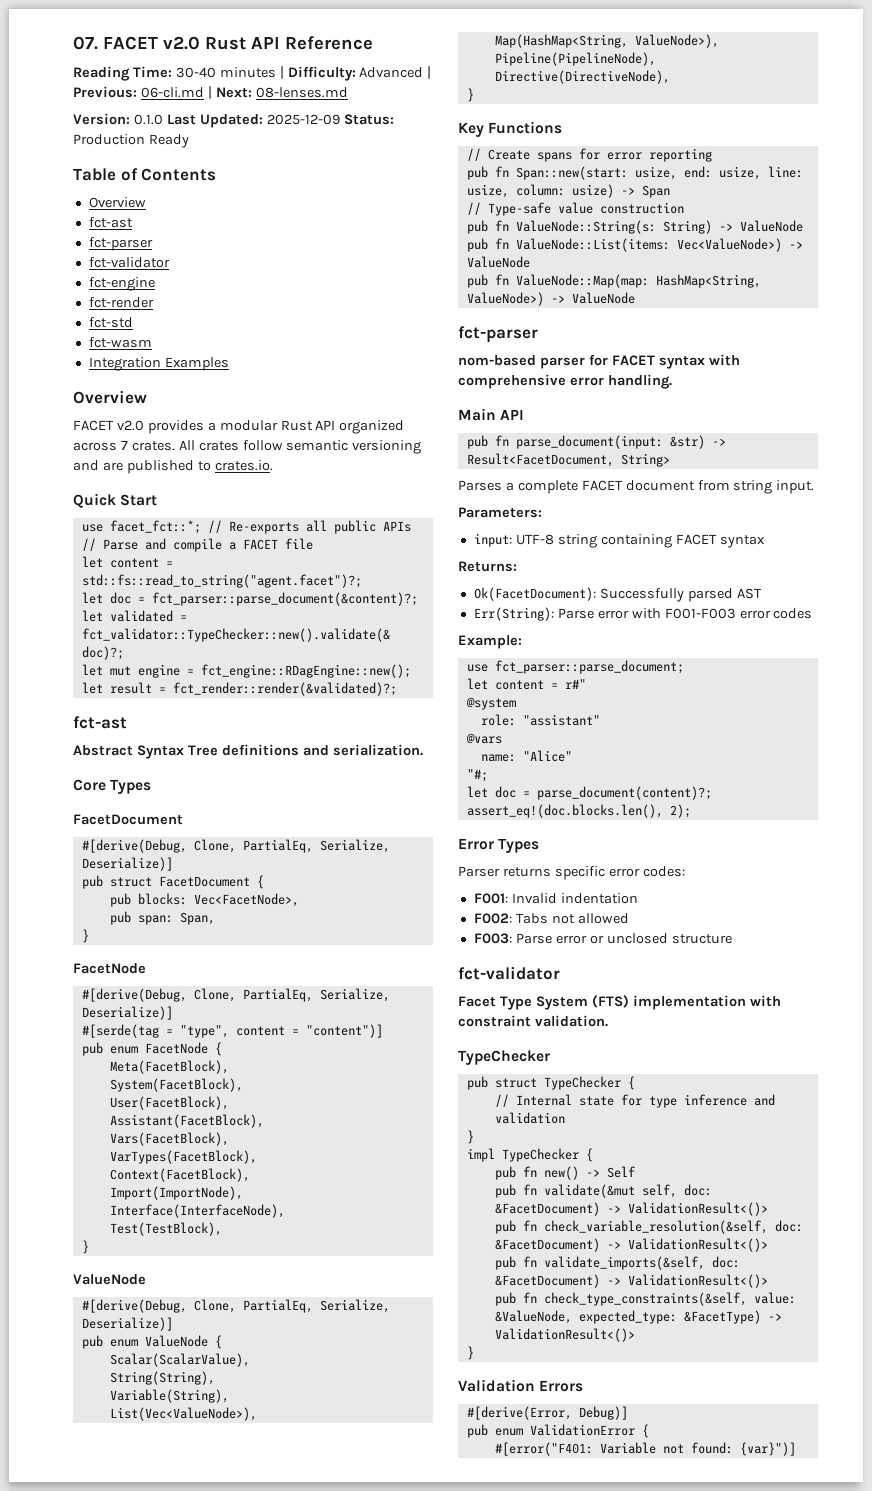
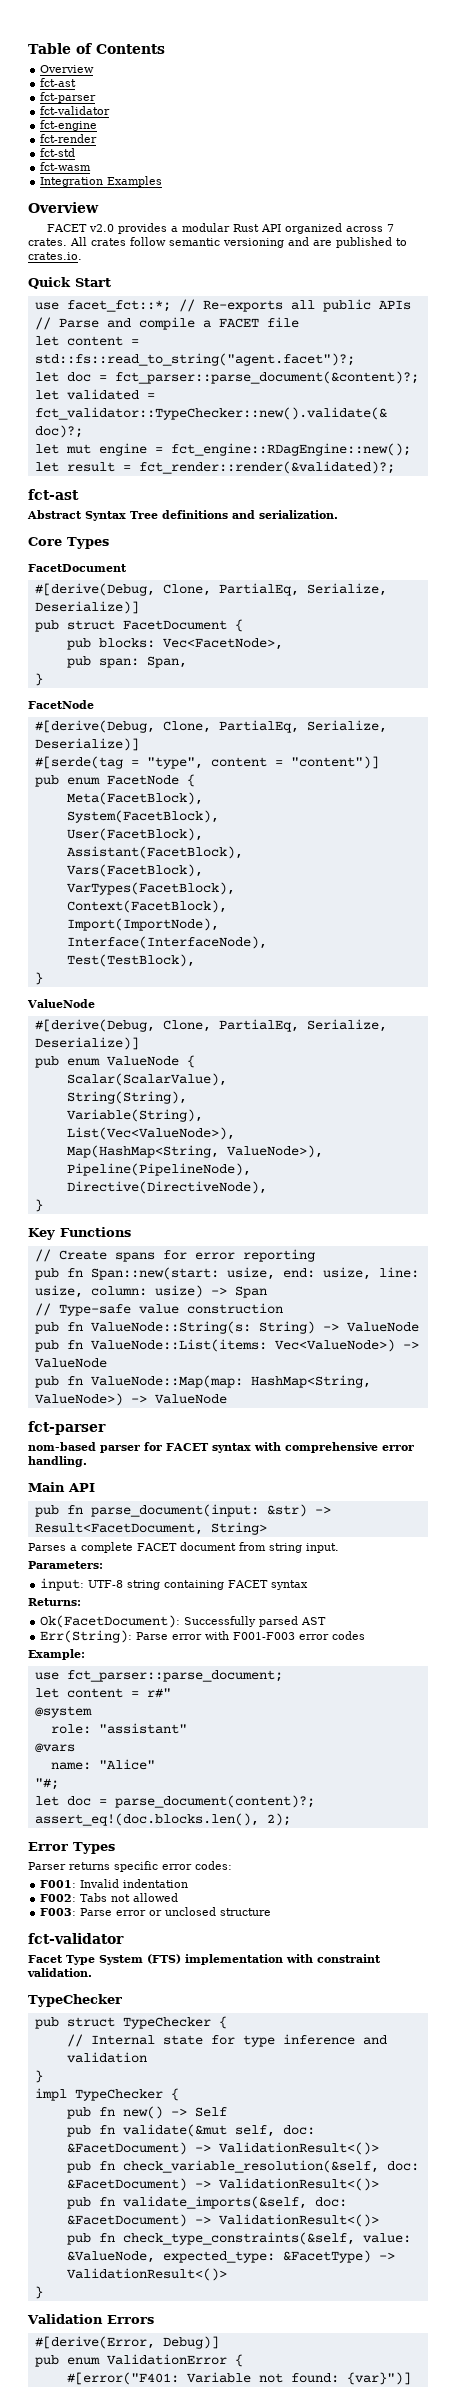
[73,36,373,50] [73,66,432,81] [73,86,348,99] [73,113,394,128] [73,134,189,148] 07. FACET v2.0 Rust API Reference // Reading Time: 30-40 minutes | Difficulty: Advanced | Previous: 06-cli.md | Next: 08-lenses.md // Version: 0.1.0 Last Updated: 2025-12-09 Status: Production Ready // -> (28, 48) none

